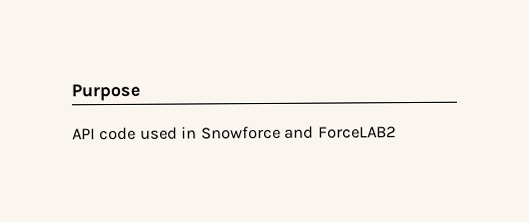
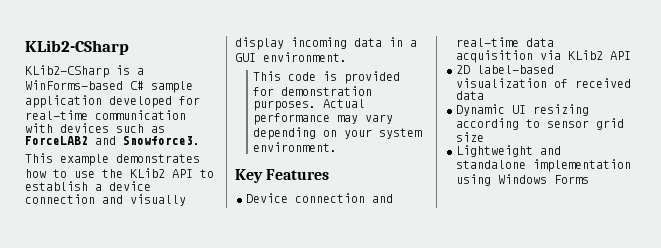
[71,83,141,102] [72,125,397,141] Purpose // API code used in Snowforce and ForceLAB2 -> [25,40,129,55] [25,65,144,78] [25,80,193,93] [25,95,200,108] [25,110,186,120] [25,123,165,133] [25,136,200,145] [25,153,200,166] [25,168,214,178] [25,181,151,191] [25,194,186,206] [235,37,417,50] [235,52,347,62] [252,71,400,84] [252,86,372,96] [252,99,365,111] [252,113,393,125] [252,127,422,140] [252,142,337,152] [235,169,330,183] [246,193,393,203] [456,37,554,47] [456,50,631,63] [456,65,554,74] [456,78,631,88] [456,91,484,100] [456,104,589,116] [456,118,624,130] [456,132,484,142] [456,145,561,157] [456,159,631,172] [456,174,589,186] KLib2-CSharp // KLib2-CSharp is a WinForms-based C# sample application developed for real-time communication with devices such as ForceLAB2 and Snowforce3. // This example demonstrates how to use the KLib2 API to establish a device connection and visually display incoming data in a GUI environment. // This code is provided for demonstration purposes. Actual performance may vary depending on your system environment. // Key Features // Device connection and real-time data acquisition via KLib2 API // 2D label-based visualization of received data // Dynamic UI resizing according to sensor grid size // Lightweight and standalone implementation using Windows Forms

